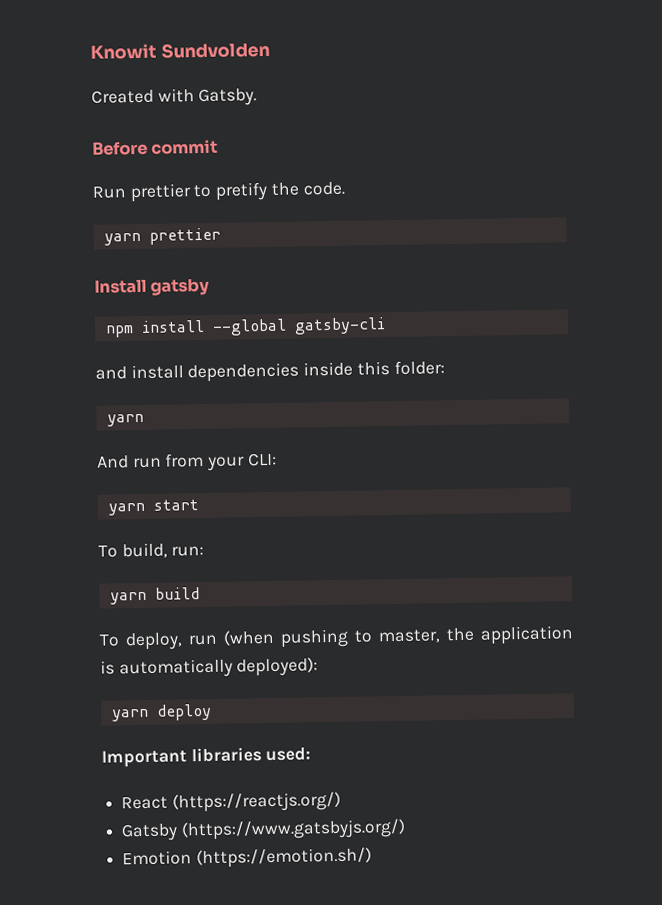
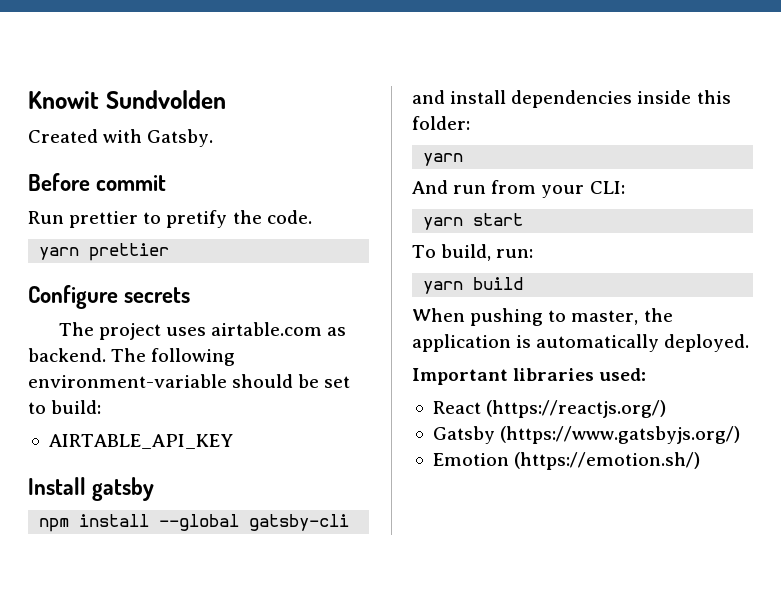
(221, 236) none -> [28,285,191,309] [58,322,347,340] [28,348,236,366] [28,374,351,388] [28,400,102,414] [48,434,233,449] // Configure secrets // The project uses airtable.com as backend. The following environment-variable should be set to build: // AIRTABLE_API_KEY
[99,629,275,651] To deploy, run (when -> [412,308,465,322] When
[236,657,319,677] [111,703,212,722] deployed): // yarn deploy -> [664,334,750,352] deployed.

